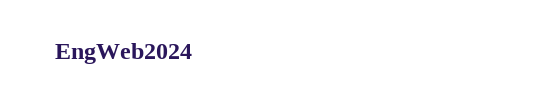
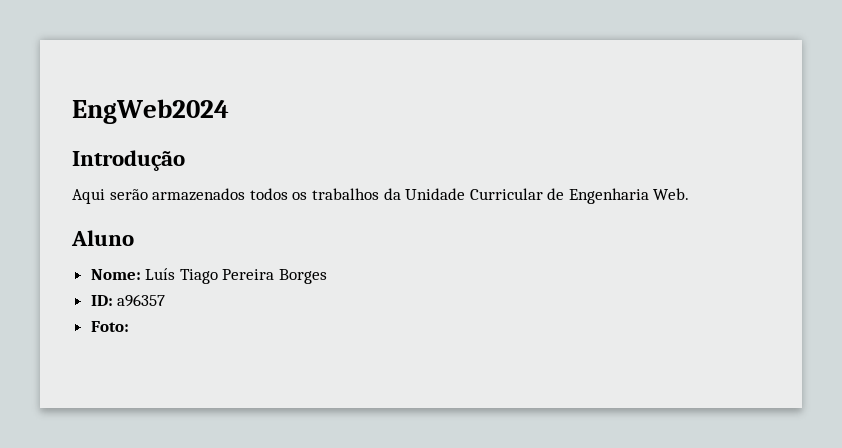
(192, 53) none -> [72,150,185,171] [72,188,690,204] [71,230,134,246] [90,268,328,284] [90,294,166,307] [90,321,129,332] // Introdução // Aqui serão armazenados todos os trabalhos da Unidade Curricular de Engenharia Web. // Aluno // Nome: Luís Tiago Pereira Borges // ID: a96357 // Foto:

